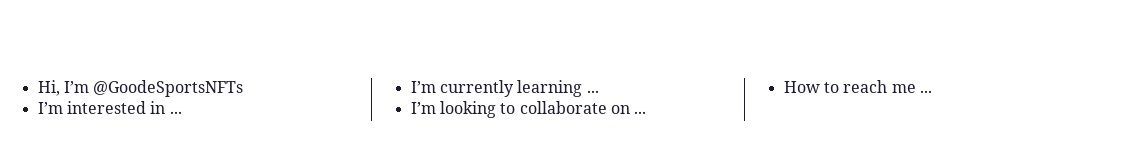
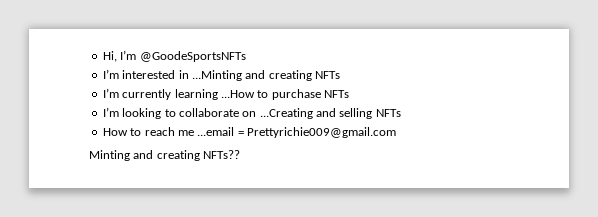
[169,111,182,114] ... -> [191,70,340,81] ...Minting and creating NFTs
[586,90,599,93] ... -> [220,89,349,100] ...How to purchase NFTs
[634,111,647,114] ... -> [259,108,401,119] ...Creating and selling NFTs
[919,90,932,93] ... -> [197,127,396,138] [89,150,241,161] ...email = Prettyrichie009@gmail.com // Minting and creating NFTs??

